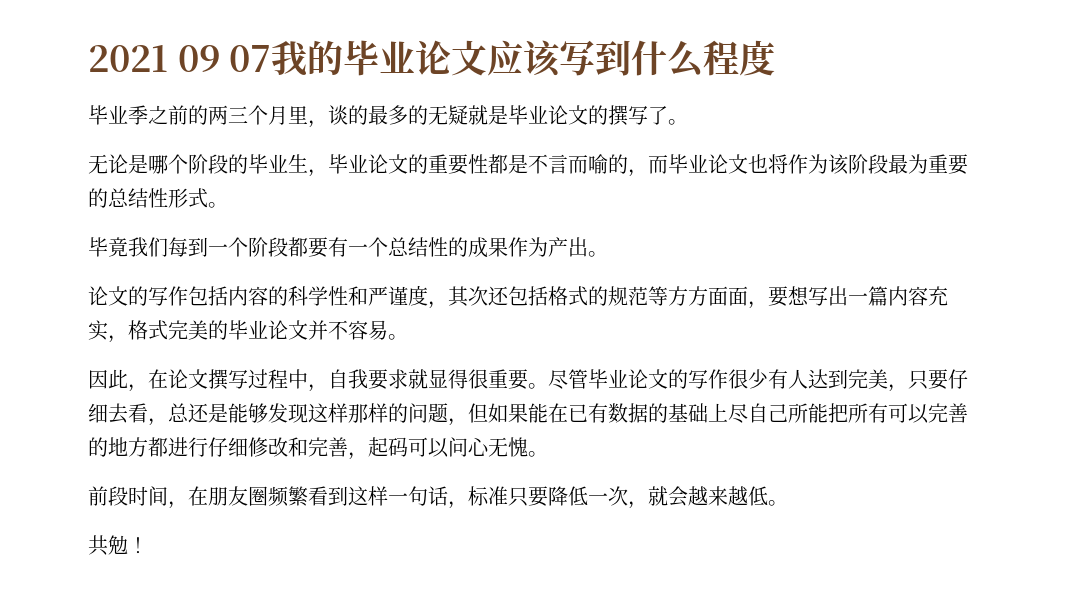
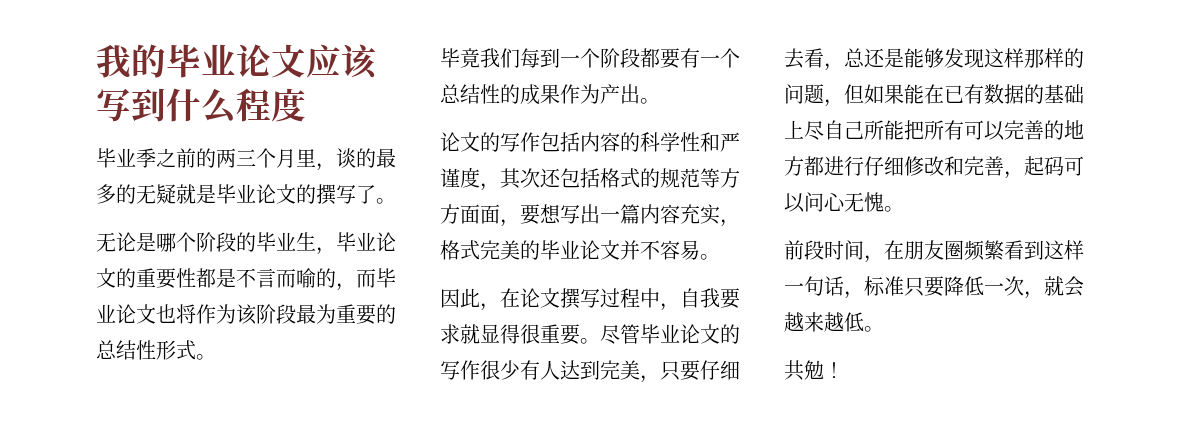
[88,45,272,72] 2021 09 07 -> (96, 61) none

